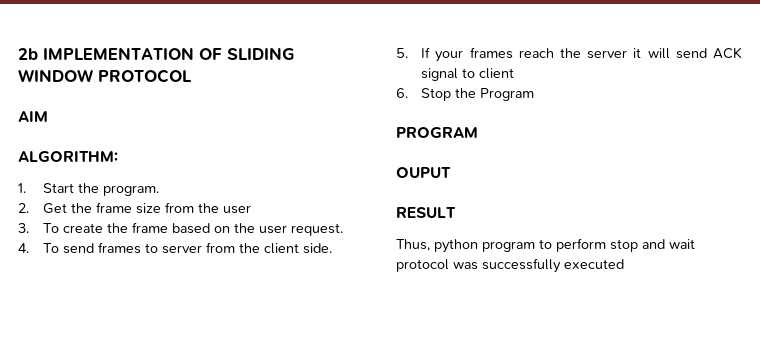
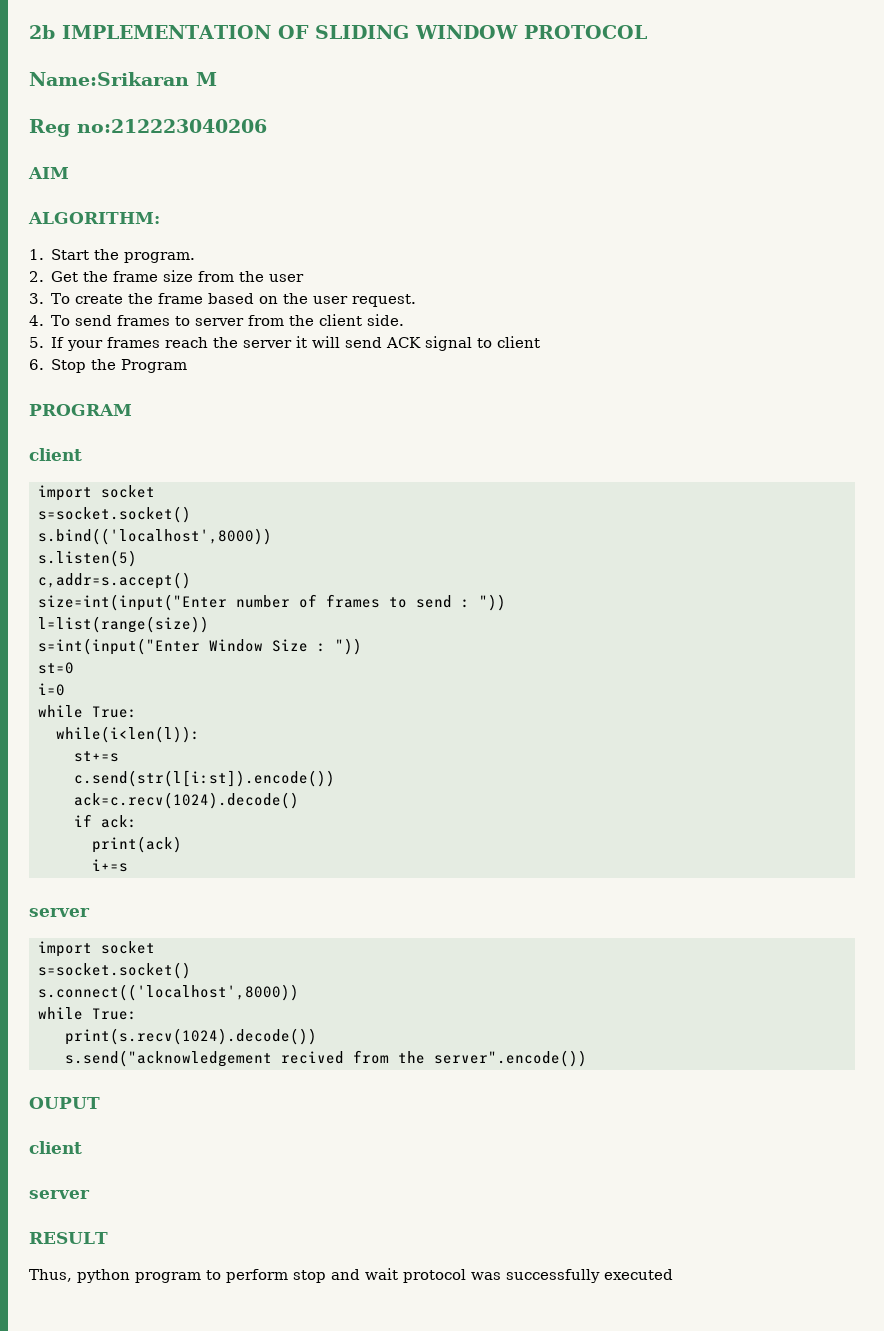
(192, 76) none -> [29,72,217,86] [29,119,267,137] // Name:Srikaran M // Reg no:212223040206
(478, 132) none -> [29,448,82,461] [37,485,155,501] [37,506,191,523] [37,528,272,545] [37,550,137,567] [37,572,191,589] [37,594,506,611] [37,616,209,633] [37,638,362,655] [37,662,74,674] [37,683,65,696] [37,705,137,718] [55,726,200,743] [73,751,119,762] [73,770,335,787] [73,792,299,809] [73,814,137,828] [91,836,182,853] [91,859,128,872] [29,908,90,917] [37,941,155,957] [37,962,191,979] [37,984,299,1001] [37,1007,137,1020] [64,1028,317,1045] [64,1050,587,1067] // client // import socket // s=socket.socket() // s.bind(('localhost',8000)) // s.listen(5) // c,addr=s.accept() // size=int(input("Enter number of frames to send : ")) // l=list(range(size)) // s=int(input("Enter Window Size : ")) // st=0 // i=0 // while True: // while(i<len(l)): // st+=s // c.send(str(l[i:st]).encode()) // ack=c.recv(1024).decode() // if ack: // print(ack) // i+=s // server // import socket // s=socket.socket() // s.connect(('localhost',8000)) // while True: // print(s.recv(1024).decode()) // s.send("acknowledgement recived from the server".encode())
(451, 172) none -> [29,1141,82,1154] [29,1190,90,1199] // client // server

